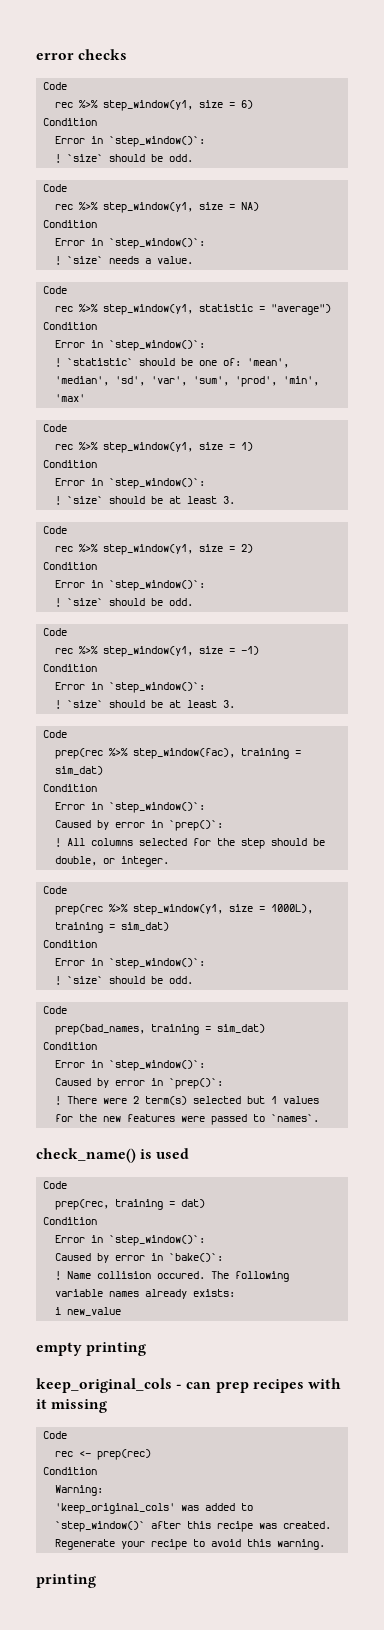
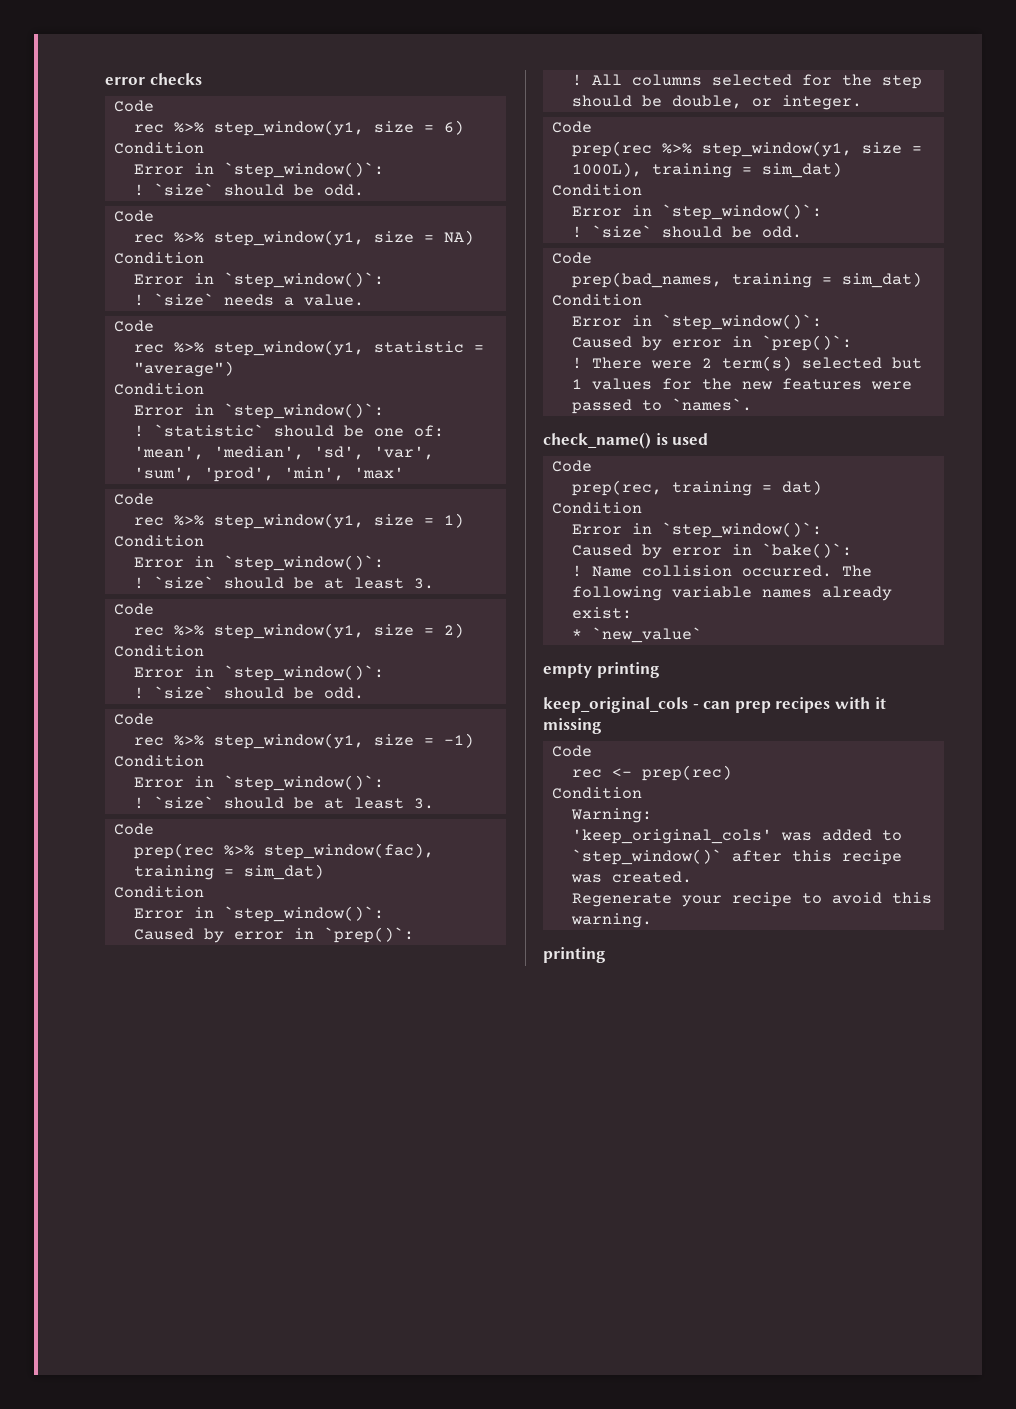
[156,1271,205,1279] occured. -> [741,565,832,577] occurred.
[192,1289,235,1297] [54,1307,121,1316] exists: // i new_value -> [571,607,632,619] [571,627,702,643] exist: // * `new_value`

